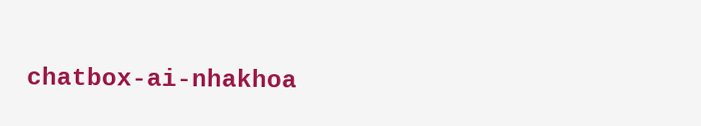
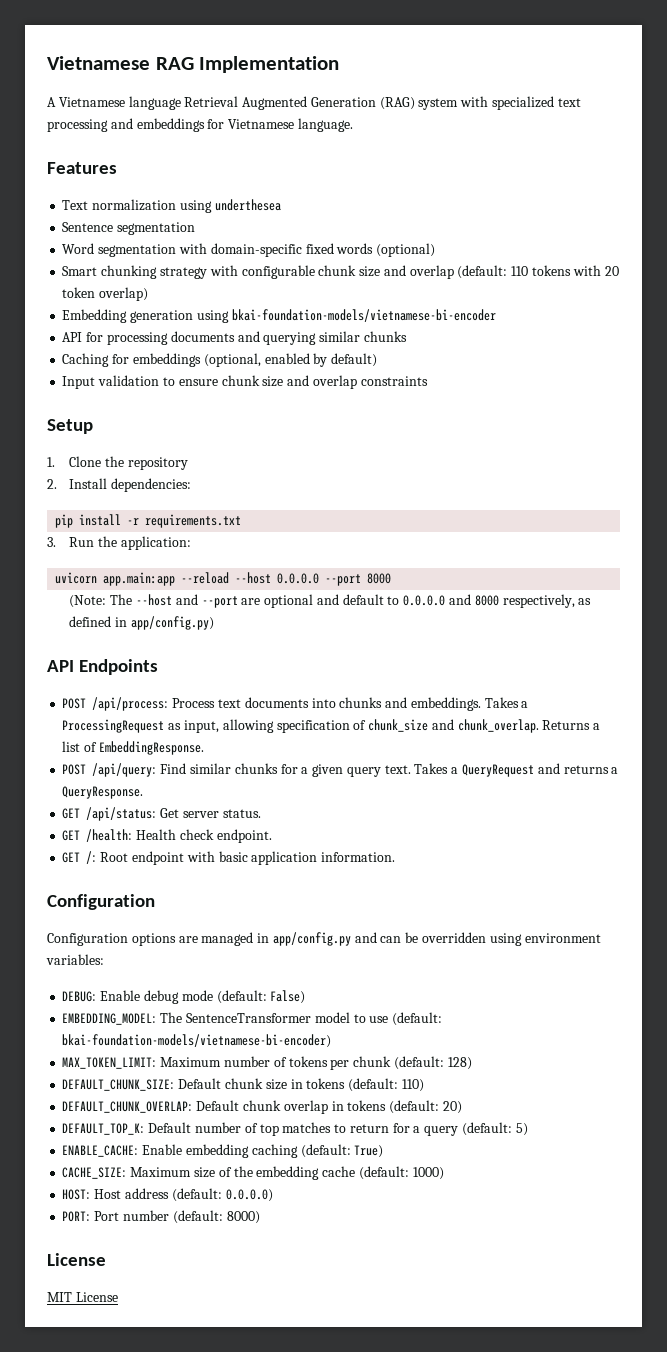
[26,66,297,88] chatbox-ai-nhakhoa -> [47,56,340,73] [47,96,581,110] [47,118,353,132] [47,162,117,174] [62,199,281,213] [62,222,196,235] [62,243,436,257] [62,265,619,279] [62,287,149,301] [62,309,496,323] [62,331,407,345] [62,353,378,367] [62,375,428,389] [47,419,93,434] [47,456,189,470] [47,478,192,492] [55,514,242,528] [47,536,192,550] [55,572,392,586] [69,594,592,608] [69,616,215,630] [47,659,158,675] [62,697,529,711] [62,719,601,733] [62,741,204,755] [62,763,619,777] [62,786,144,799] [62,807,261,821] [62,829,272,843] [62,851,396,865] [47,894,155,910] [47,932,601,946] [46,954,104,965] [62,990,306,1004] [62,1012,443,1026] [62,1034,332,1048] [62,1056,472,1070] [62,1078,424,1092] [62,1100,462,1114] [62,1122,528,1136] [62,1144,384,1158] [62,1166,444,1180] [62,1188,273,1202] [62,1210,260,1224] [47,1253,106,1266] [47,1292,118,1302] Vietnamese RAG Implementation // A Vietnamese language Retrieval Augmented Generation (RAG) system with specialized text processing and embeddings for Vietnamese language. // Features // Text normalization using underthesea // Sentence segmentation // Word segmentation with domain-specific fixed words (optional) // Smart chunking strategy with configurable chunk size and overlap (default: 110 tokens with 20 token overlap) // Embedding generation using bkai-foundation-models/vietnamese-bi-encoder // API for processing documents and querying similar chunks // Caching for embeddings (optional, enabled by default) // Input validation to ensure chunk size and overlap constraints // Setup // 1. Clone the repository // 2. Install dependencies: // pip install -r requirements.txt // 3. Run the application: // uvicorn app.main:app --reload --host 0.0.0.0 --port 8000 // (Note: The --host and --port are optional and default to 0.0.0.0 and 8000 respectively, as defined in app/config.py) // API Endpoints // POST /api/process: Process text documents into chunks and embeddings. Takes a ProcessingRequest as input, allowing specification of chunk_size and chunk_overlap. Returns a list of EmbeddingResponse. // POST /api/query: Find similar chunks for a given query text. Takes a QueryRequest and returns a QueryResponse. // GET /api/status: Get server status. // GET /health: Health check endpoint. // GET /: Root endpoint with basic application information. // Configuration // Configuration options are managed in app/config.py and can be overridden using environment variables: // DEBUG: Enable debug mode (default: False) // EMBEDDING_MODEL: The SentenceTransformer model to use (default: bkai-foundation-models/vietnamese-bi-encoder) // MAX_TOKEN_LIMIT: Maximum number of tokens per chunk (default: 128) // DEFAULT_CHUNK_SIZE: Default chunk size in tokens (default: 110) // DEFAULT_CHUNK_OVERLAP: Default chunk overlap in tokens (default: 20) // DEFAULT_TOP_K: Default number of top matches to return for a query (default: 5) // ENABLE_CACHE: Enable embedding caching (default: True) // CACHE_SIZE: Maximum size of the embedding cache (default: 1000) // HOST: Host address (default: 0.0.0.0) // PORT: Port number (default: 8000) // License // MIT License

